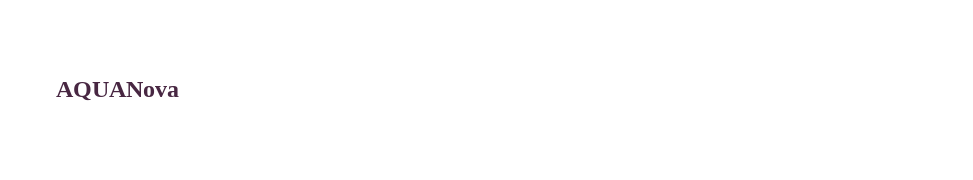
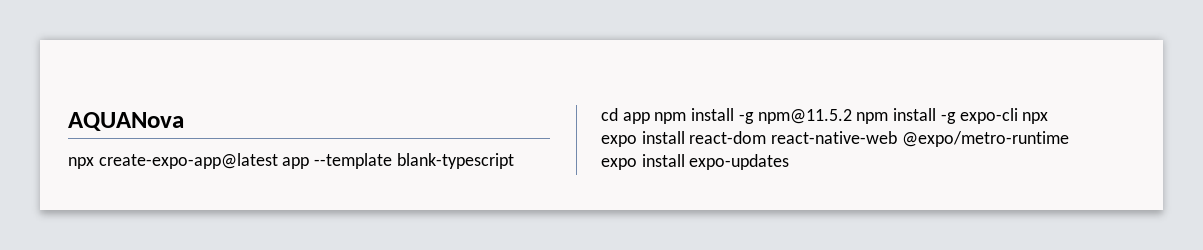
(179, 91) none -> [68,153,514,169] [601,108,1049,124] [601,131,1069,147] [601,154,790,170] // npx create-expo-app@latest app --template blank-typescript // cd app npm install -g npm@11.5.2 npm install -g expo-cli npx expo install react-dom react-native-web @expo/metro-runtime expo install expo-updates

